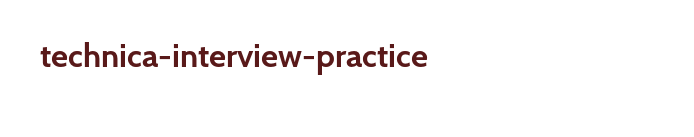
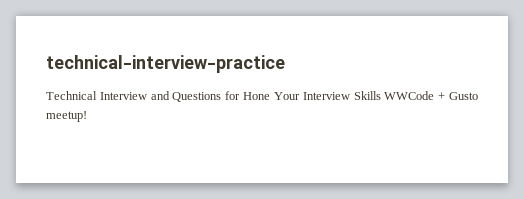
[40,42,428,75] technica-interview-practice -> [46,55,285,73] [46,91,478,102] [46,111,87,122] technical-interview-practice // Technical Interview and Questions for Hone Your Interview Skills WWCode + Gusto meetup!

